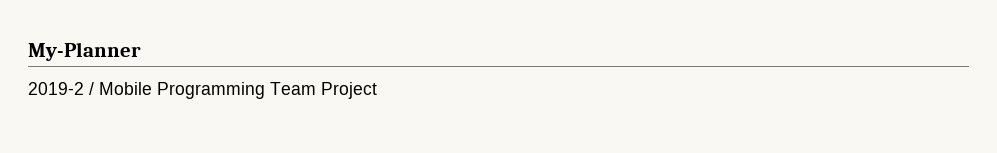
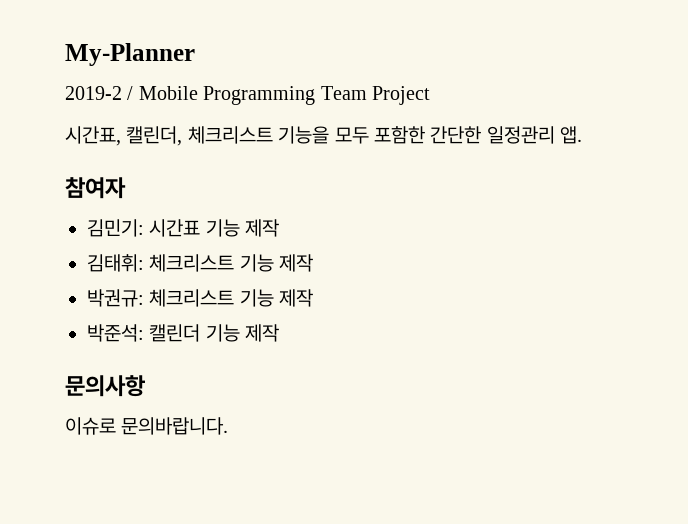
(377, 90) none -> [65,126,583,146] [65,177,126,199] [87,219,280,237] [87,254,314,272] [87,289,314,307] [87,324,280,342] [65,375,145,397] [65,417,229,435] // 시간표, 캘린더, 체크리스트 기능을 모두 포함한 간단한 일정관리 앱. // 참여자 // 김민기: 시간표 기능 제작 // 김태휘: 체크리스트 기능 제작 // 박권규: 체크리스트 기능 제작 // 박준석: 캘린더 기능 제작 // 문의사항 // 이슈로 문의바랍니다.

